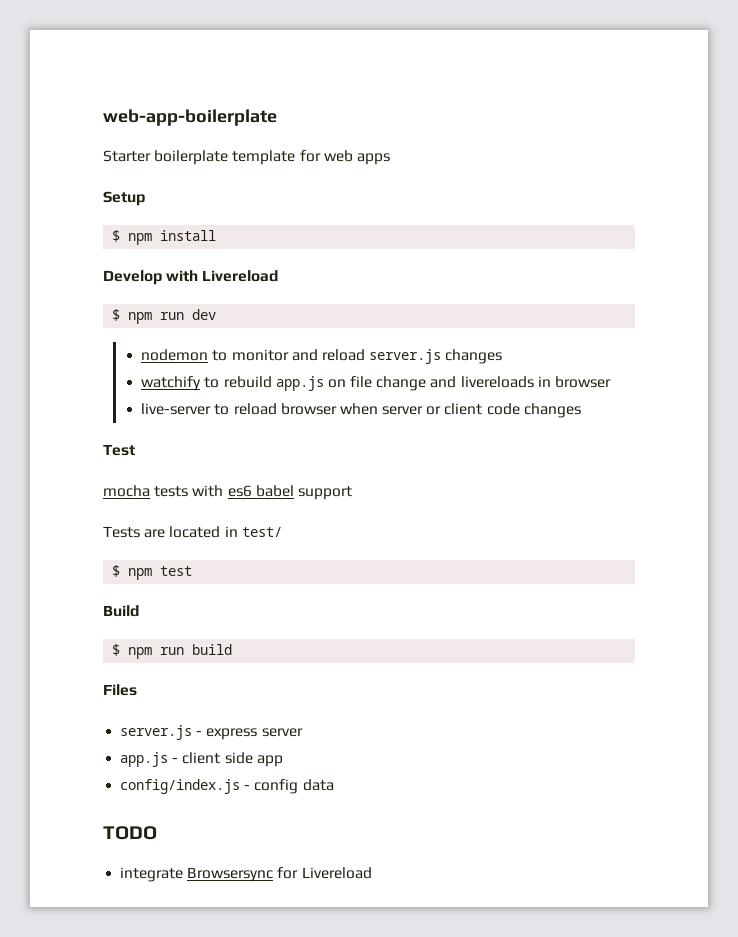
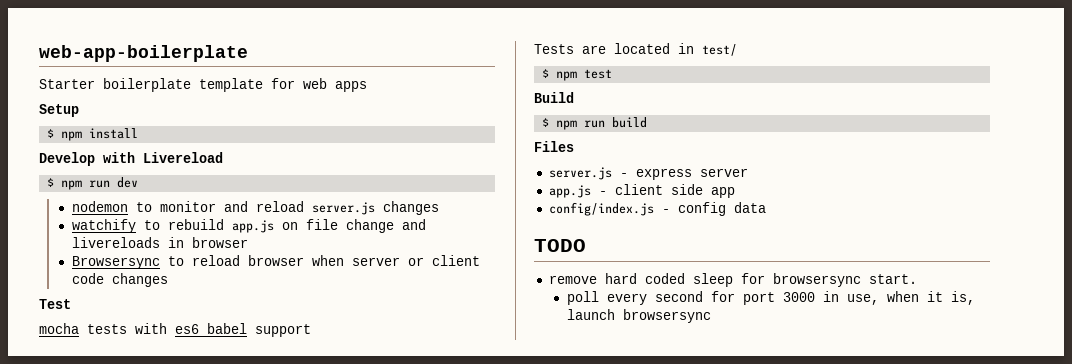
[141,403,212,415] live-server -> [71,256,160,269] Browsersync
[120,867,372,882] integrate Browsersync for Livereload -> [548,273,917,287] [566,291,975,305] [566,309,711,323] remove hard coded sleep for browsersync start. // poll every second for port 3000 in use, when it is, launch browsersync

